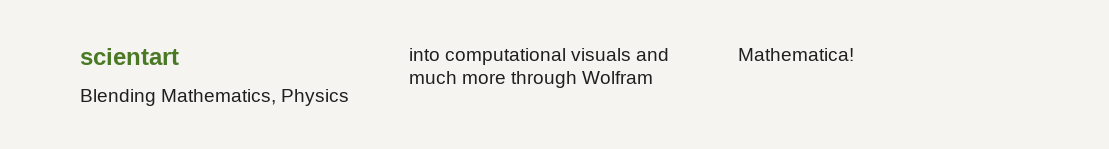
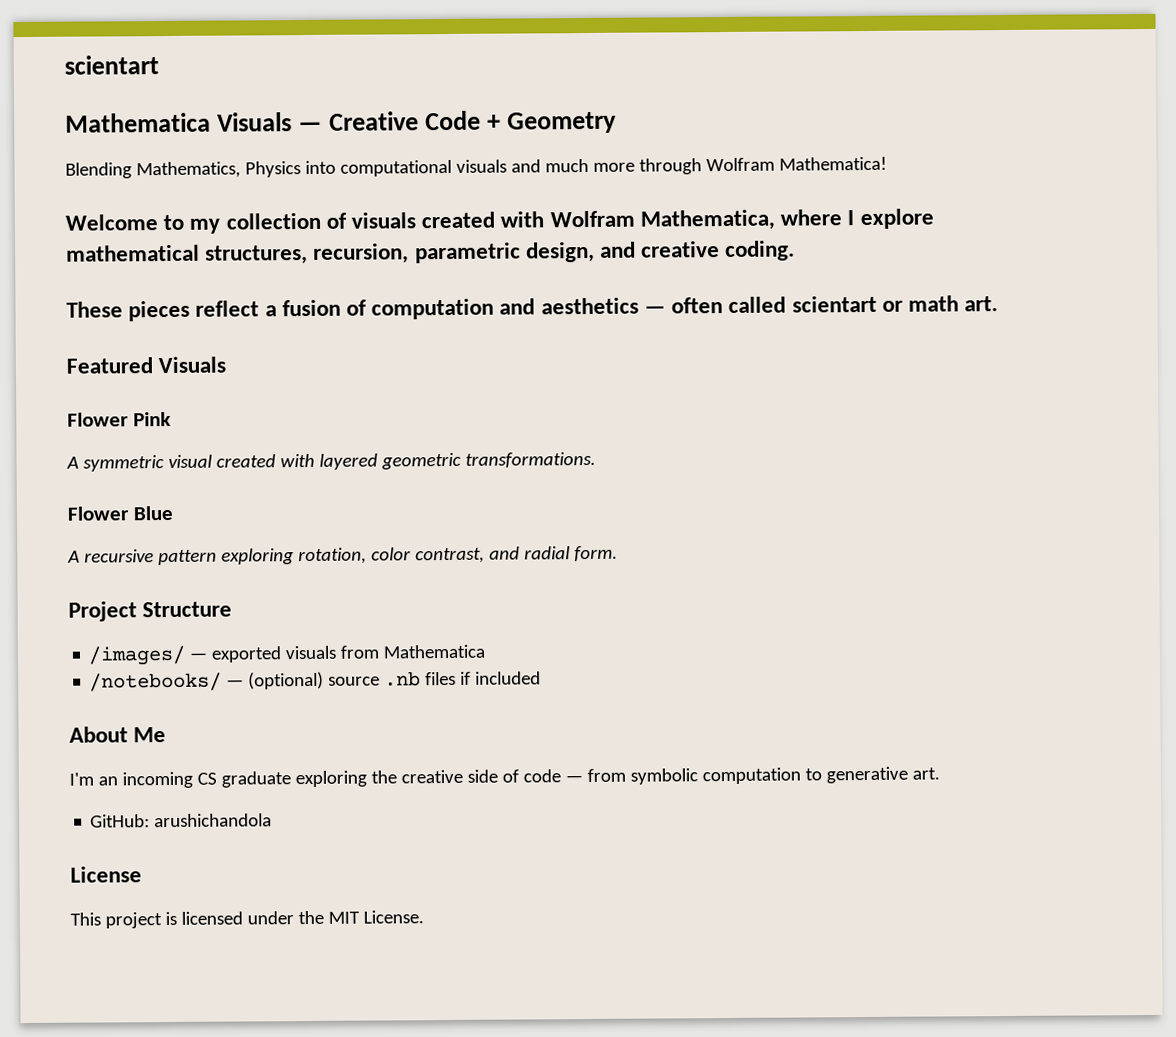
[80,48,179,65] scientart -> [64,55,159,75] [65,110,618,134] scientart // Mathematica Visuals — Creative Code + Geometry
(854, 54) none -> [65,208,934,234] [66,240,796,265] [66,295,999,322] [66,356,227,374] [67,411,171,427] [66,451,596,472] [67,505,173,521] [67,545,618,566] [68,601,233,622] [88,644,486,666] [89,671,542,692] [69,726,167,743] [69,766,940,789] [90,813,273,828] [70,866,142,883] [70,910,424,929] // Welcome to my collection of visuals created with Wolfram Mathematica, where I explore mathematical structures, recursion, parametric design, and creative coding. // These pieces reflect a fusion of computation and aesthetics — often called scientart or math art. // Featured Visuals // Flower Pink // A symmetric visual created with layered geometric transformations. // Flower Blue // A recursive pattern exploring rotation, color contrast, and radial form. // Project Structure // /images/ — exported visuals from Mathematica // /notebooks/ — (optional) source .nb files if included // About Me // I'm an incoming CS graduate exploring the creative side of code — from symbolic computation to generative art. // GitHub: arushichandola // License // This project is licensed under the MIT License.

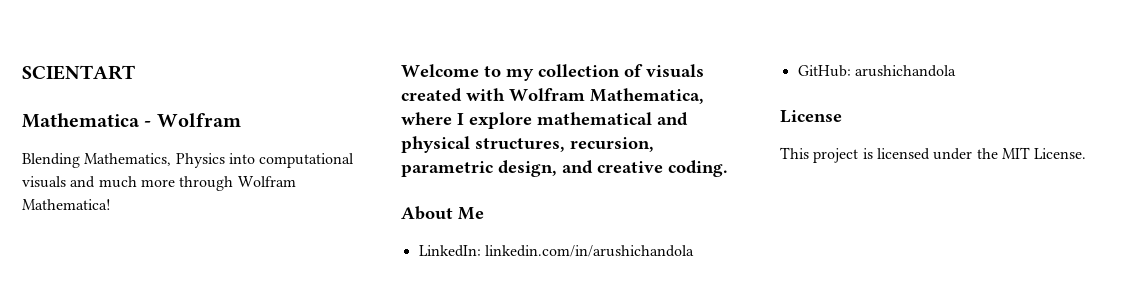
[64,55,159,75] [65,110,618,134] scientart // Mathematica Visuals — Creative Code + Geometry -> [22,65,135,80] [22,113,241,128] SCIENTART // Mathematica - Wolfram
(200, 253) none -> [657,112,688,126] [401,136,470,153] and physical
[66,295,999,322] [66,356,227,374] [67,411,171,427] [66,451,596,472] [67,505,173,521] [67,545,618,566] [68,601,233,622] [88,644,486,666] [89,671,542,692] [69,726,167,743] [69,766,940,789] These pieces reflect a fusion of computation and aesthetics — often called scientart or math art. // Featured Visuals // Flower Pink // A symmetric visual created with layered geometric transformations. // Flower Blue // A recursive pattern exploring rotation, color contrast, and radial form. // Project Structure // /images/ — exported visuals from Mathematica // /notebooks/ — (optional) source .nb files if included // About Me // I'm an incoming CS graduate exploring the creative side of code — from symbolic computation to generative art. -> [401,206,484,220] [418,245,694,257] About Me // LinkedIn: linkedin.com/in/arushichandola

